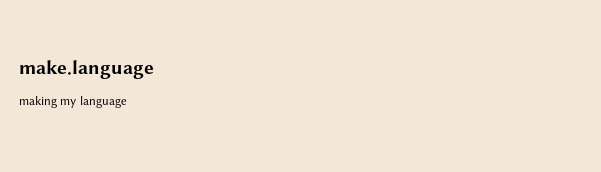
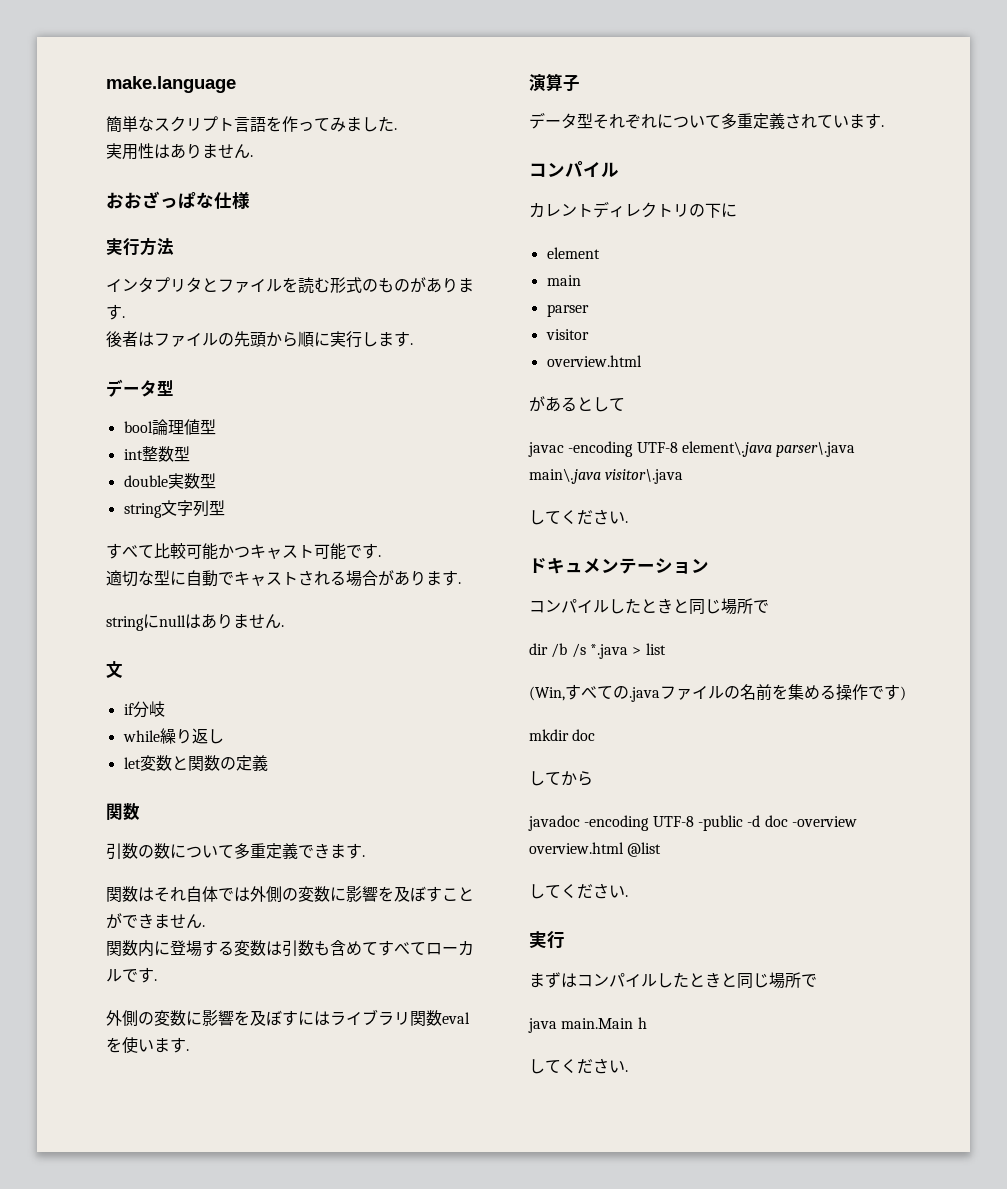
[19,96,127,108] making my language -> [106,116,397,133] [106,143,253,160] [106,191,250,209] [106,237,174,256] [106,277,474,293] [106,304,125,320] [106,331,413,348] [106,379,174,397] [123,419,216,435] [123,446,190,462] [123,473,216,489] [123,500,225,518] [106,543,381,560] [106,570,461,587] [106,613,284,631] [106,661,123,679] [123,701,165,718] [122,728,224,744] [123,755,268,771] [106,803,140,820] [106,843,365,860] [106,886,474,902] [106,913,205,929] [106,940,474,957] [106,967,157,983] [106,1009,470,1026] [106,1037,189,1053] [529,73,580,92] [529,112,884,129] [529,161,619,177] [529,201,737,218] [546,247,600,259] [546,275,581,286] [546,304,589,317] [545,329,589,340] [546,355,642,367] [529,396,625,412] [528,441,856,457] [529,468,684,484] [529,509,628,525] [529,558,709,574] [529,598,769,615] [529,643,666,659] [529,684,906,702] [529,729,596,741] [529,771,593,786] [528,815,857,831] [529,842,662,857] [529,883,628,899] [529,931,565,949] [529,972,817,989] [528,1017,647,1033] [529,1058,628,1074] 簡単なスクリプト言語を作ってみました. // 実用性はありません. // おおざっぱな仕様 // 実行方法 // インタプリタとファイルを読む形式のものがあります. // 後者はファイルの先頭から順に実行します. // データ型 // bool論理値型 // int整数型 // double実数型 // string文字列型 // すべて比較可能かつキャスト可能です. // 適切な型に自動でキャストされる場合があります. // stringにnullはありません. // 文 // if分岐 // while繰り返し // let変数と関数の定義 // 関数 // 引数の数について多重定義できます. // 関数はそれ自体では外側の変数に影響を及ぼすことができません. // 関数内に登場する変数は引数も含めてすべてローカルです. // 外側の変数に影響を及ぼすにはライブラリ関数evalを使います. // 演算子 // データ型それぞれについて多重定義されています. // コンパイル // カレントディレクトリの下に // element // main // parser // visitor // overview.html // があるとして // javac -encoding UTF-8 element\.java parser\.java main\.java visitor\.java // してください. // ドキュメンテーション // コンパイルしたときと同じ場所で // dir /b /s *.java > list // (Win,すべての.javaファイルの名前を集める操作です) // mkdir doc // してから // javadoc -encoding UTF-8 -public -d doc -overview overview.html @list // してください. // 実行 // まずはコンパイルしたときと同じ場所で // java main.Main h // してください.

